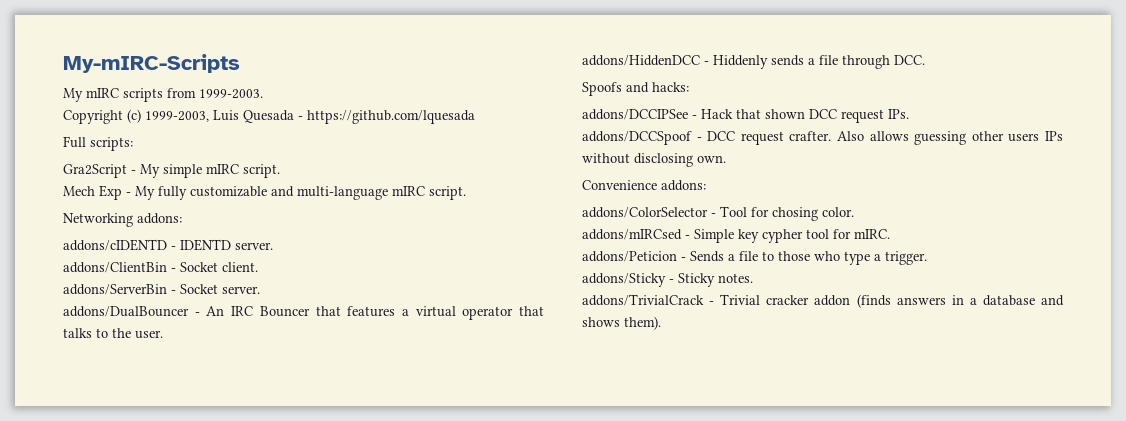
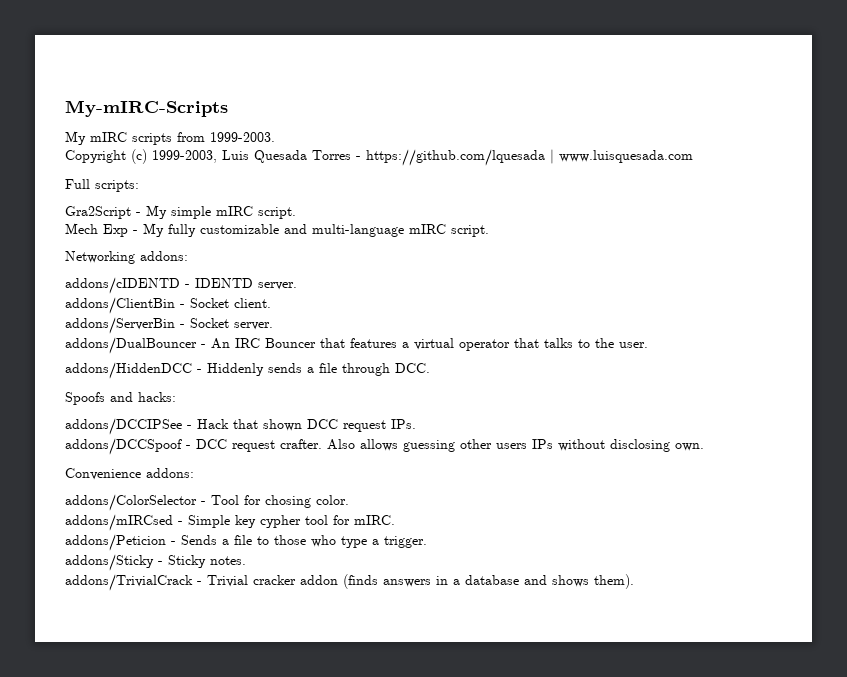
(294, 116) none -> [312,150,351,160] Torres
(475, 117) none -> [550,149,693,164] | www.luisquesada.com

